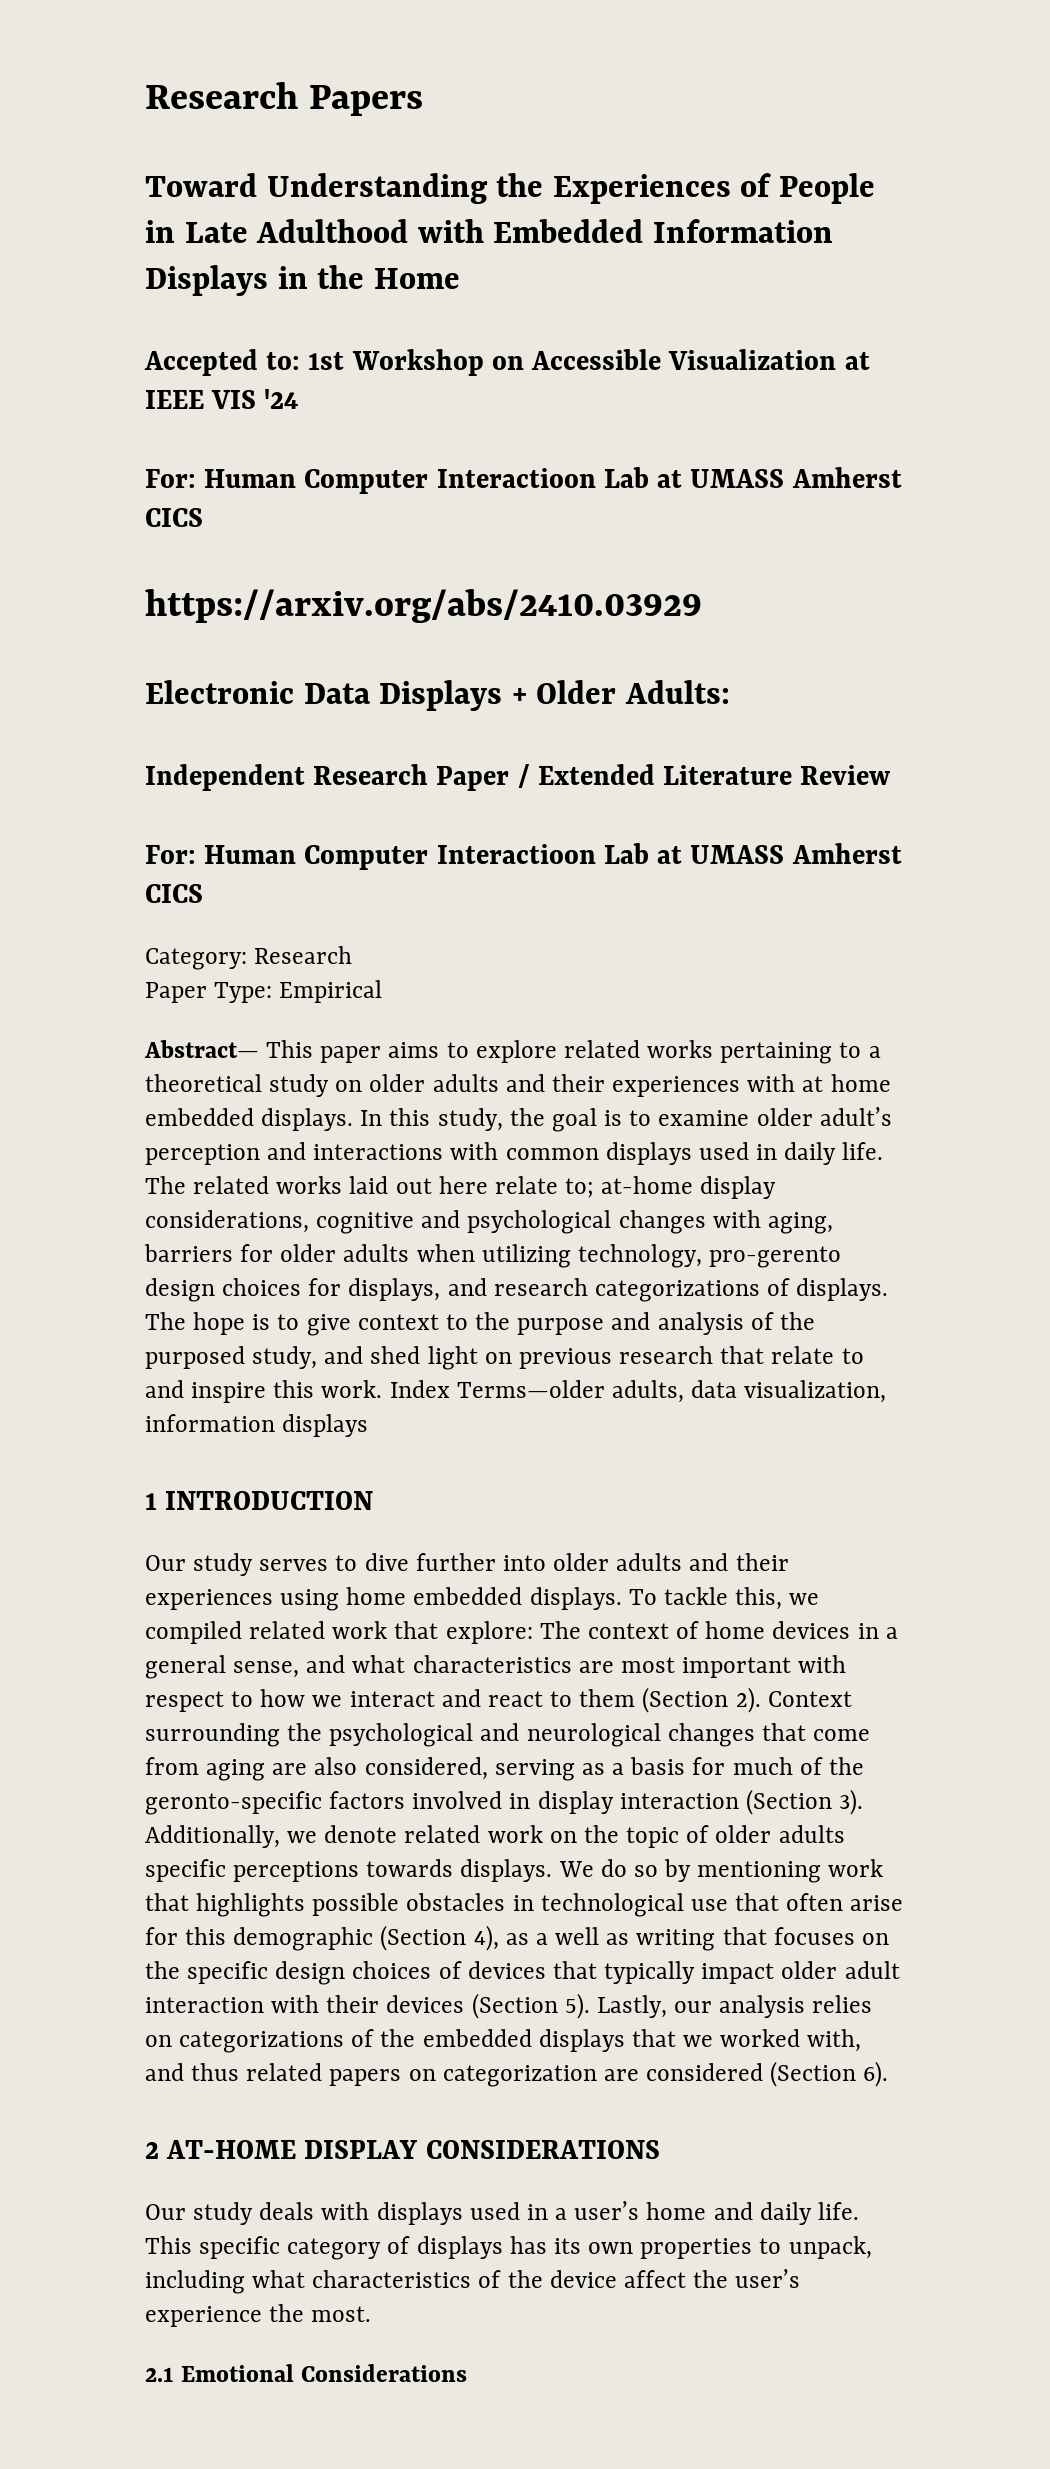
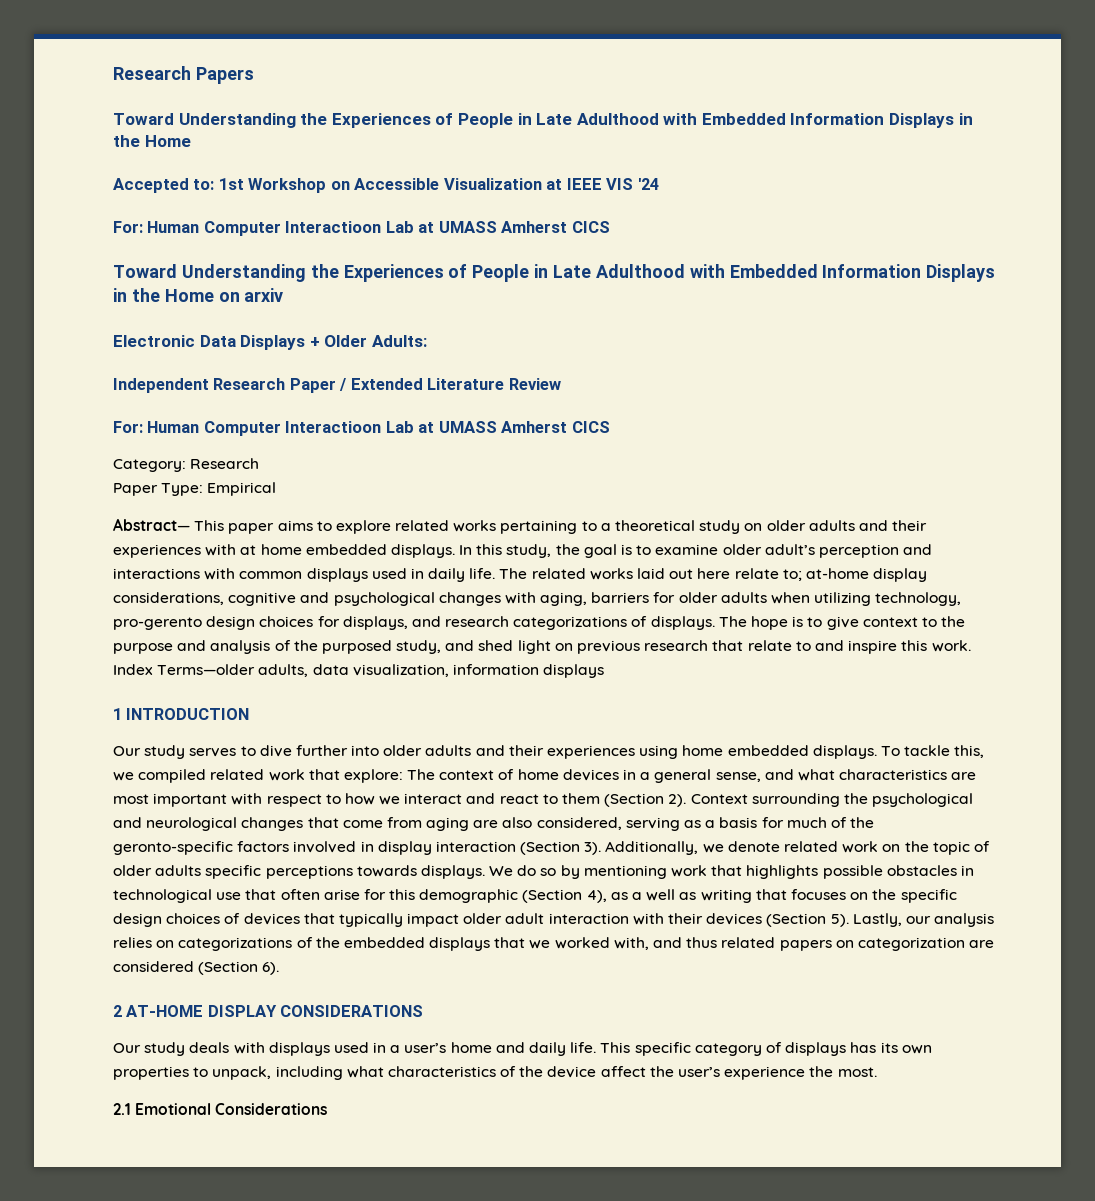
[145,589,702,623] https://arxiv.org/abs/2410.03929 -> [113,264,996,282] [113,288,284,302] Toward Understanding the Experiences of People in Late Adulthood with Embedded Information Displays in the Home on arxiv

